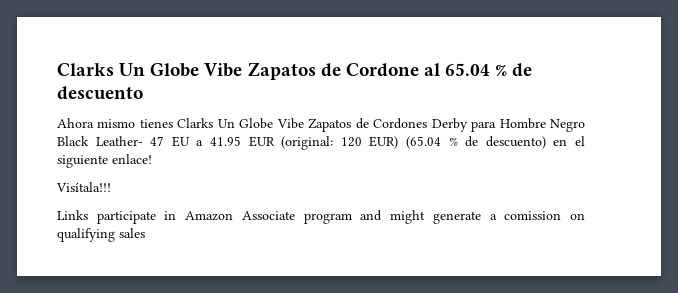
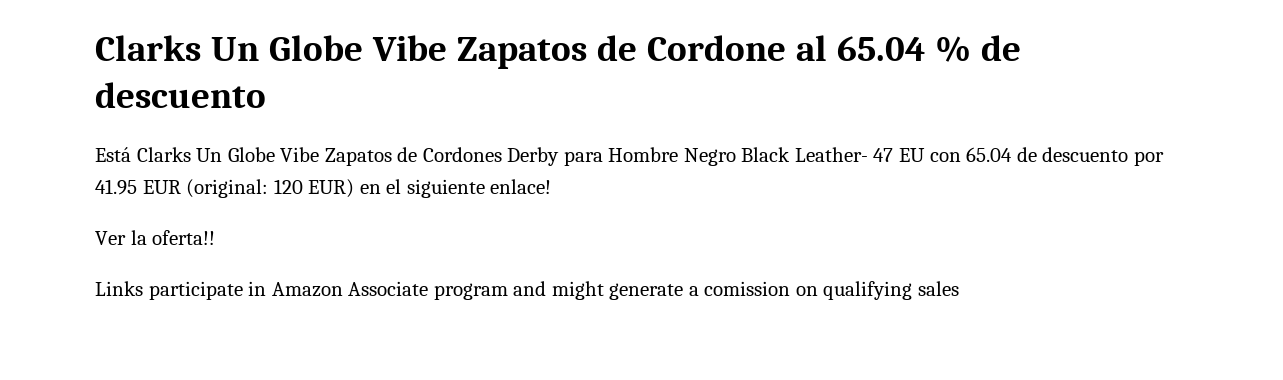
[57,118,173,128] Ahora mismo tienes -> [95,147,131,162] Está
[196,140,204,146] a -> [929,147,1164,166] con 65.04 de descuento por
[406,136,546,149] (65.04 % de descuento) -> (355, 188) none
[56,182,111,192] Visítala!!! -> [95,230,216,245] Ver la oferta!!

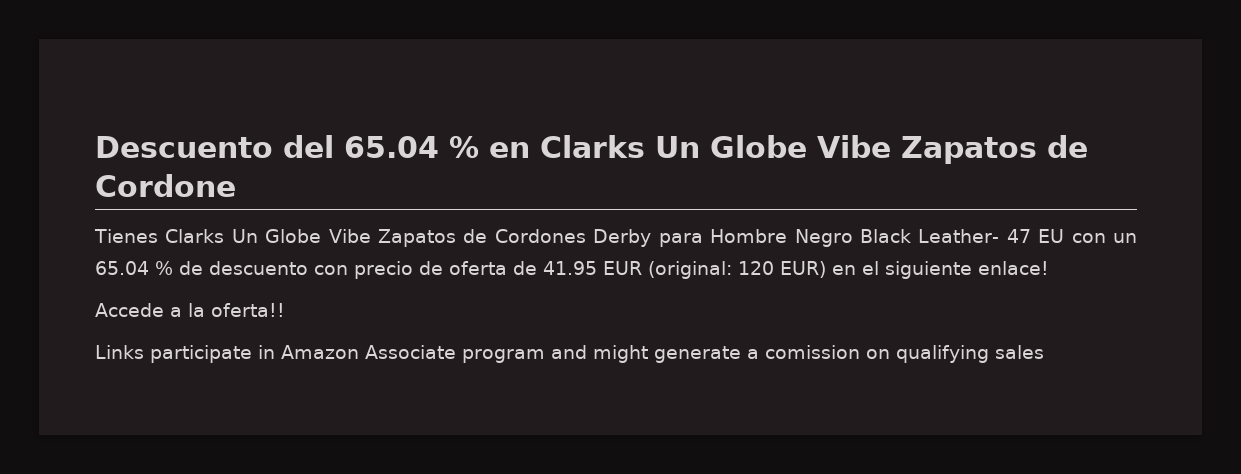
(95, 48) none -> [95,135,530,158] Descuento del 65.04 % en
[795,35,1021,62] [95,82,266,108] [95,147,131,162] al 65.04 % de descuento // Está -> [94,229,158,243] // Tienes
[966,147,1164,166] 65.04 de descuento por -> [1112,233,1137,243] [95,261,537,279] un 65.04 % de descuento con precio de oferta de
[95,231,126,245] Ver -> [95,303,182,317] Accede a

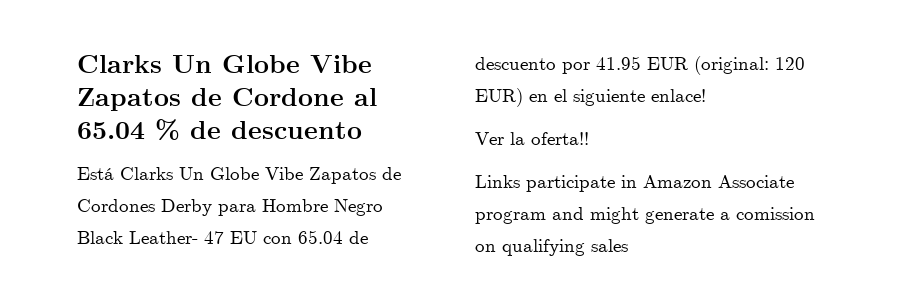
[95,135,530,158] Descuento del 65.04 % en -> (77, 64) none
[94,229,158,243] // Tienes -> [354,88,377,106] [77,119,362,141] [77,167,114,180] al 65.04 % de descuento // Está
[1112,233,1137,243] [95,261,537,279] un 65.04 % de descuento con precio de oferta de -> [298,230,368,244] [475,57,590,74] 65.04 de descuento por
[95,303,182,317] Accede a -> [475,132,504,145] Ver

